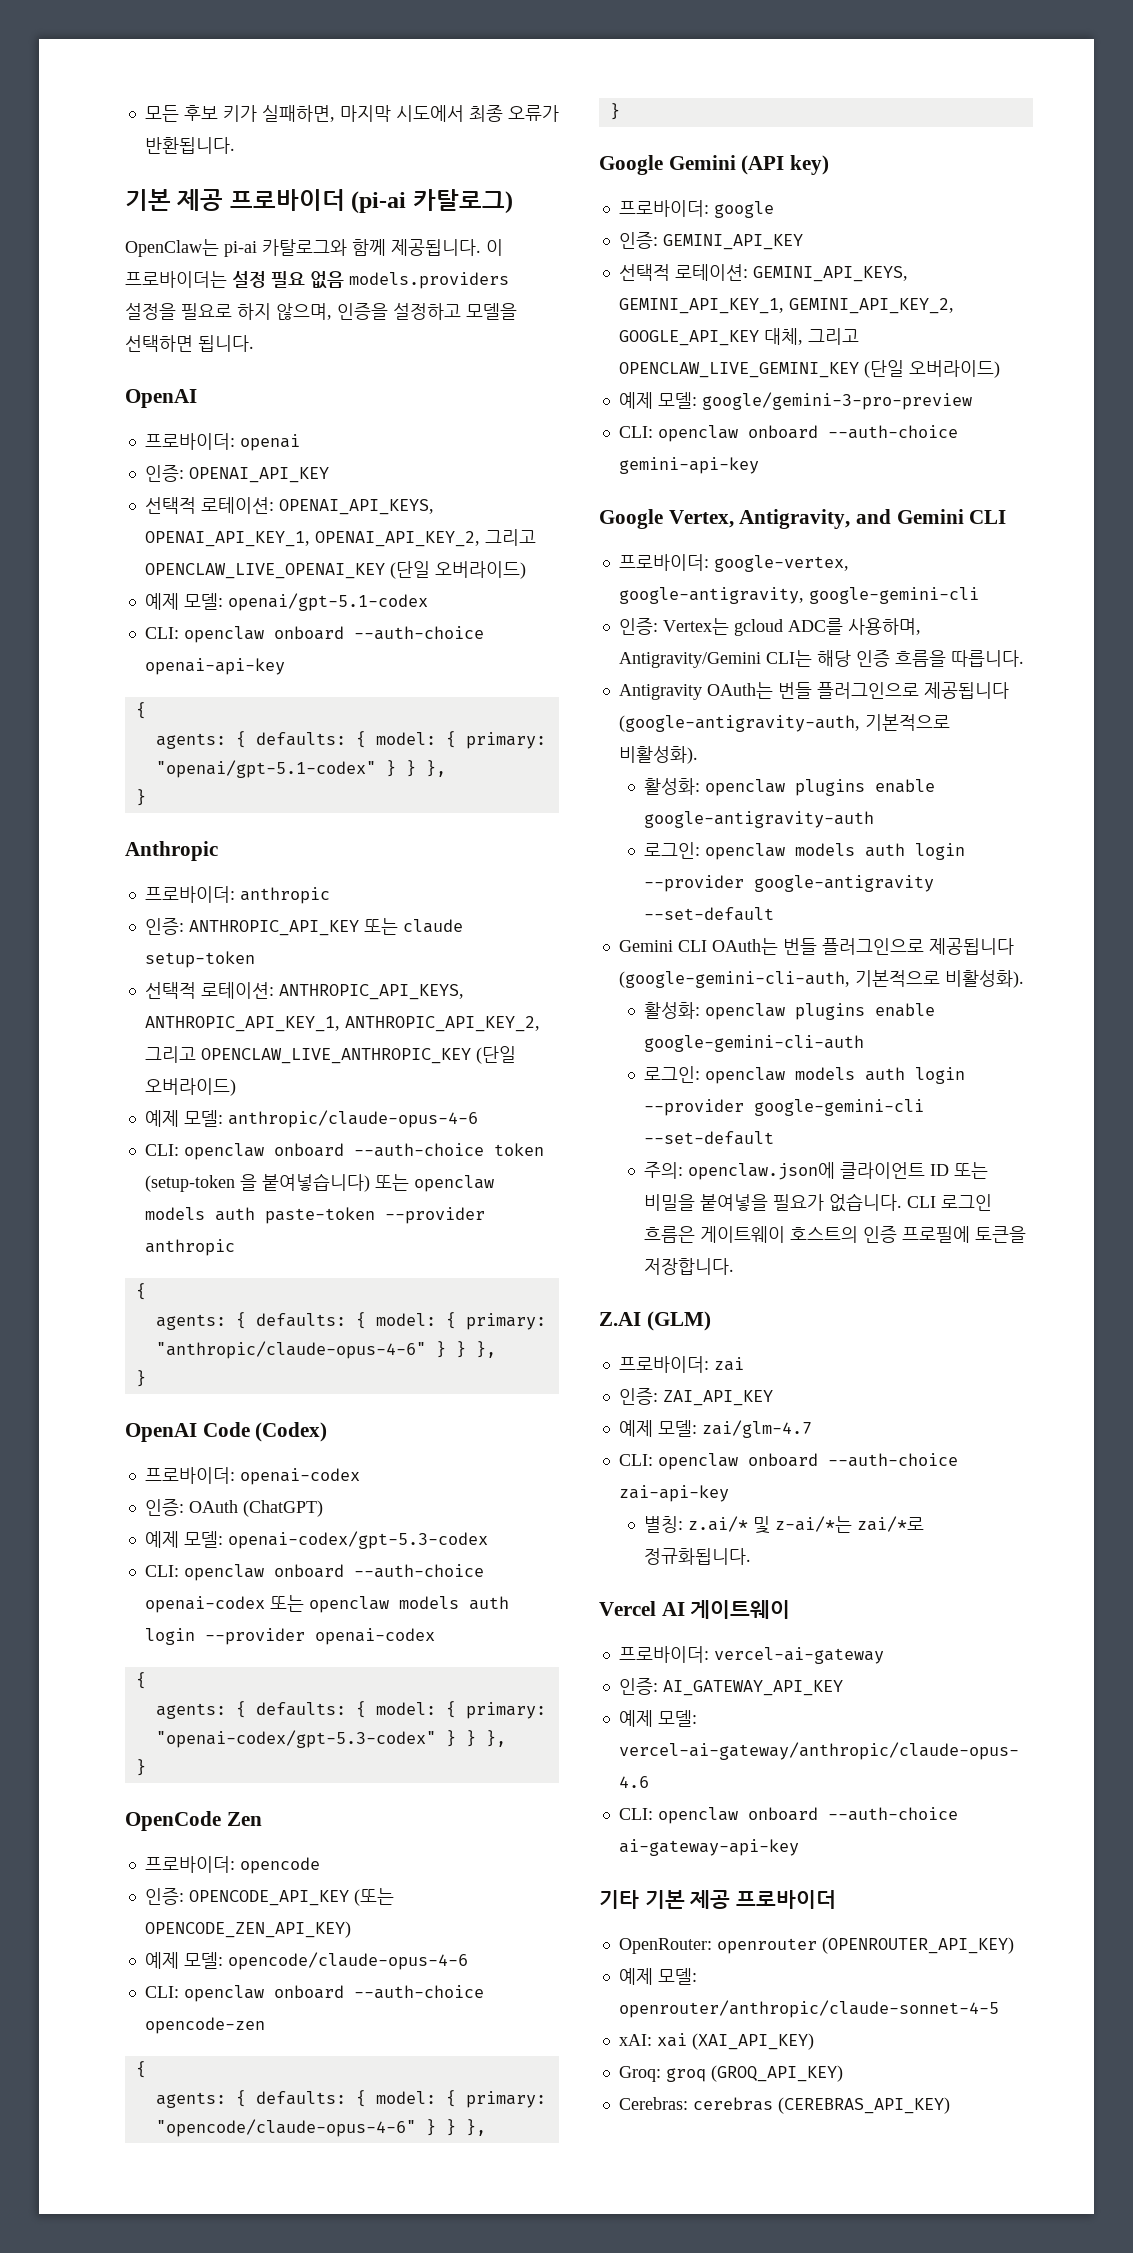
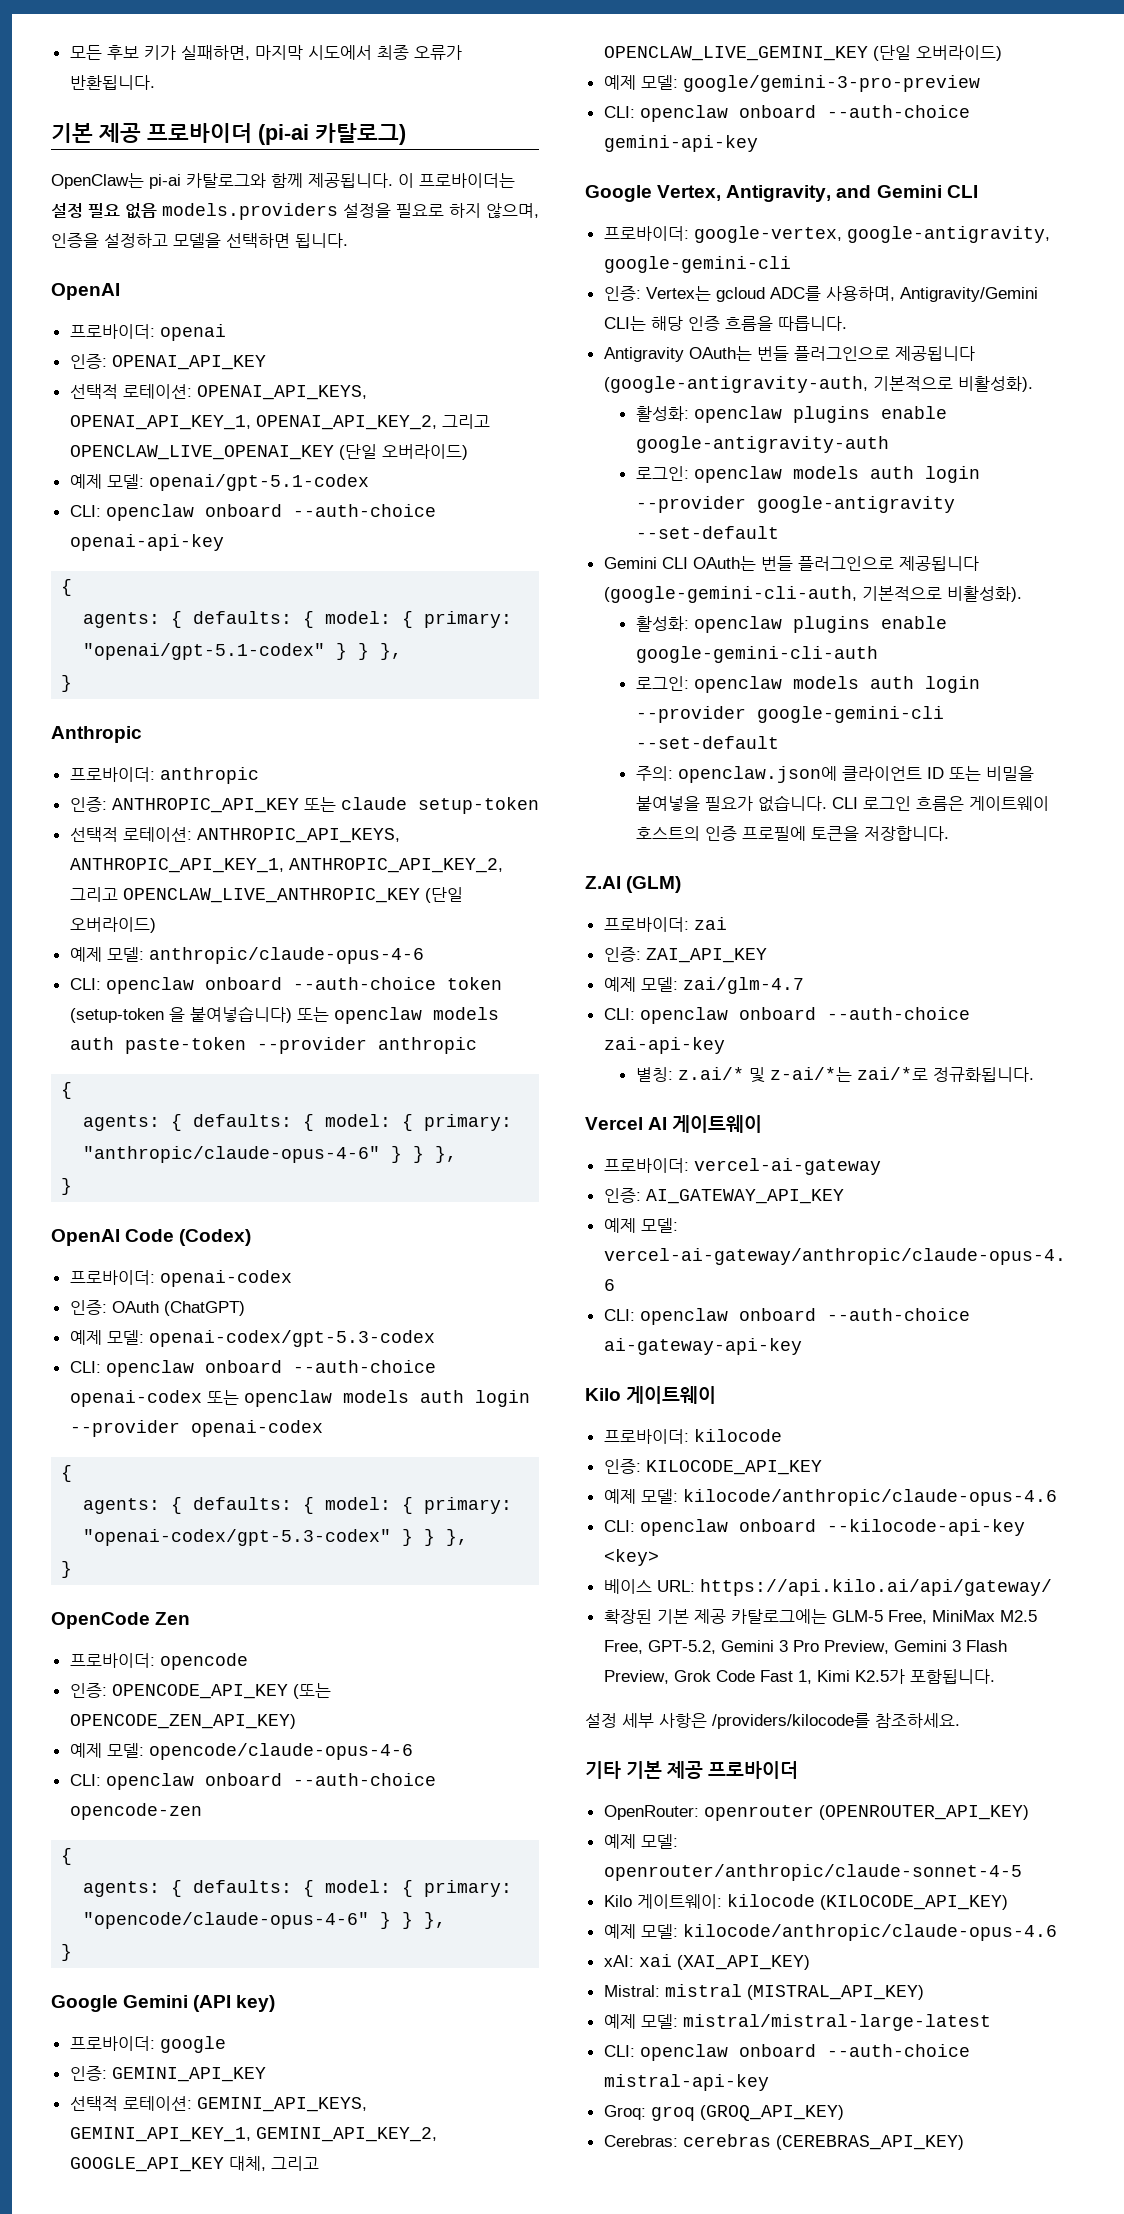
(799, 1847) none -> [585,1386,717,1404] [603,1429,782,1444] [603,1459,822,1475] [603,1489,1057,1506] [603,1519,1025,1536] [603,1549,659,1566] [603,1579,1052,1596] [603,1609,1037,1624] [603,1640,1007,1654] [603,1669,995,1684] [585,1713,960,1729] // Kilo 게이트웨이 // 프로바이더: kilocode // 인증: KILOCODE_API_KEY // 예제 모델: kilocode/anthropic/claude-opus-4.6 // CLI: openclaw onboard --kilocode-api-key <key> // 베이스 URL: https://api.kilo.ai/api/gateway/ // 확장된 기본 제공 카탈로그에는 GLM-5 Free, MiniMax M2.5 Free, GPT-5.2, Gemini 3 Pro Preview, Gemini 3 Flash Preview, Grok Code Fast 1, Kimi K2.5가 포함됩니다. // 설정 세부 사항은 /providers/kilocode를 참조하세요.
[618,2033,814,2050] xAI: xai (XAI_API_KEY) -> [603,1894,1008,1910] [603,1924,1057,1941] [603,1954,810,1970] [603,1984,924,2000] [603,2014,991,2031] [603,2044,970,2061] [603,2074,769,2091] Kilo 게이트웨이: kilocode (KILOCODE_API_KEY) // 예제 모델: kilocode/anthropic/claude-opus-4.6 // xAI: xai (XAI_API_KEY) // Mistral: mistral (MISTRAL_API_KEY) // 예제 모델: mistral/mistral-large-latest // CLI: openclaw onboard --auth-choice mistral-api-key

